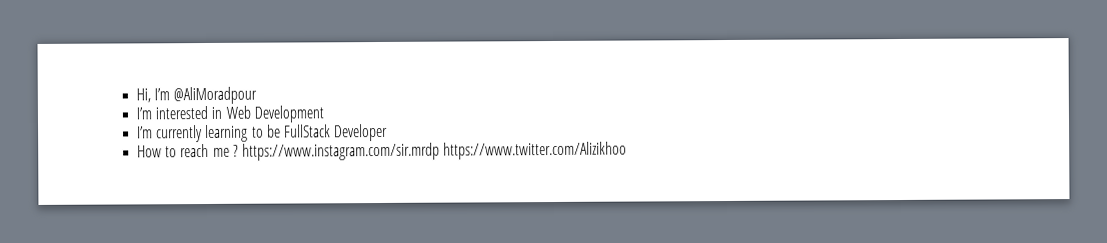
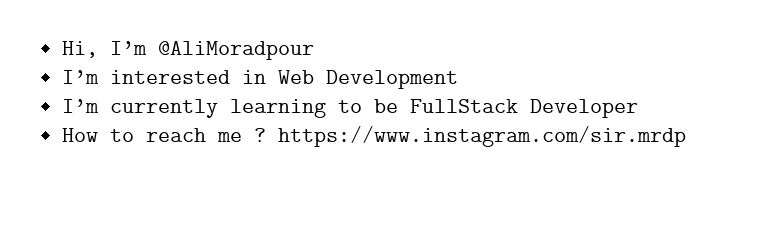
[443,141,628,160] https://www.twitter.com/Alizikhoo -> (687, 136) none

